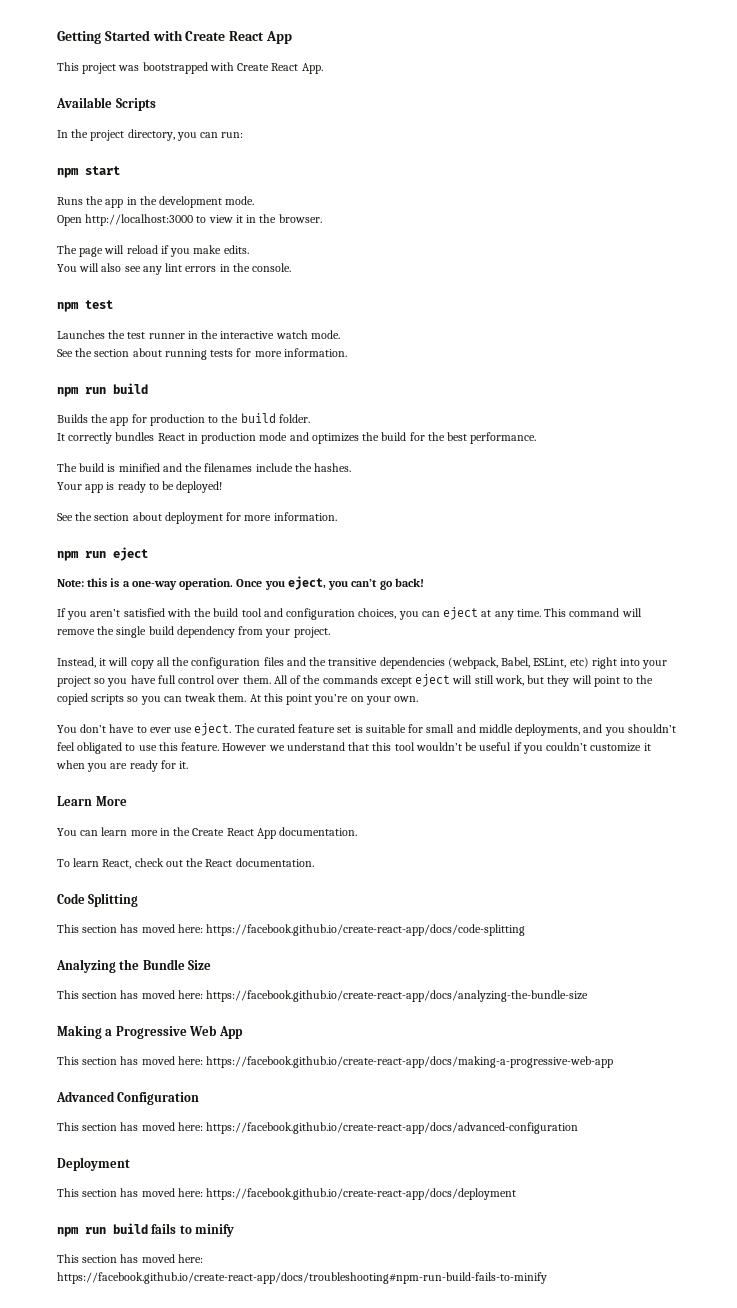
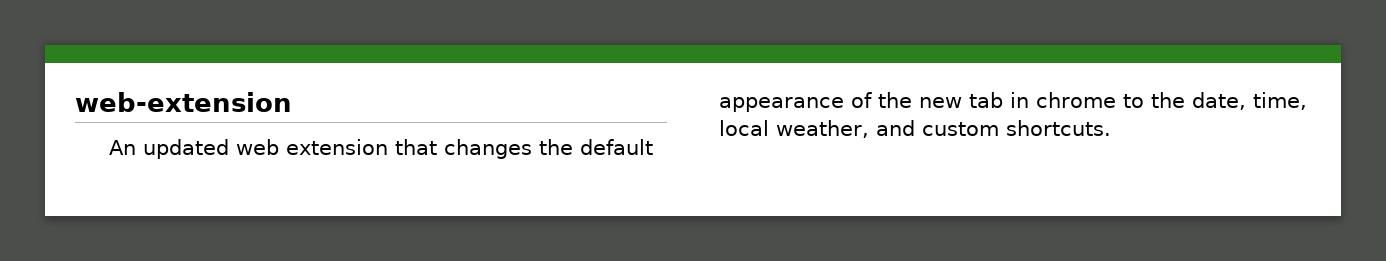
[57,30,292,44] [57,62,323,74] [56,97,156,111] [57,129,244,141] [57,166,120,178] [57,196,255,208] [57,214,322,226] [57,245,249,257] [57,263,292,275] [57,300,113,312] [57,330,340,339] [57,348,347,360] [57,383,148,397] [57,413,310,426] [57,432,537,444] [57,463,352,472] [57,481,223,493] [57,512,337,524] [57,547,148,561] [57,576,424,590] [57,607,642,620] [57,626,330,638] [57,657,668,669] [57,674,654,687] [57,693,419,705] [57,723,676,736] [57,742,651,754] [56,760,189,772] [57,796,127,806] [57,827,358,839] [57,858,314,869] [57,893,139,907] [57,924,526,936] [56,959,212,973] [57,990,589,1002] [57,1025,243,1039] [57,1056,614,1068] [56,1091,200,1105] [57,1122,579,1134] [57,1157,130,1171] [57,1188,517,1200] [57,1223,235,1237] [57,1254,203,1263] [57,1272,547,1284] Getting Started with Create React App // This project was bootstrapped with Create React App. // Available Scripts // In the project directory, you can run: // npm start // Runs the app in the development mode. // Open http://localhost:3000 to view it in the browser. // The page will reload if you make edits. // You will also see any lint errors in the console. // npm test // Launches the test runner in the interactive watch mode. // See the section about running tests for more information. // npm run build // Builds the app for production to the build folder. // It correctly bundles React in production mode and optimizes the build for the best performance. // The build is minified and the filenames include the hashes. // Your app is ready to be deployed! // See the section about deployment for more information. // npm run eject // Note: this is a one-way operation. Once you eject, you can’t go back! // If you aren’t satisfied with the build tool and configuration choices, you can eject at any time. This command will remove the single build dependency from your project. // Instead, it will copy all the configuration files and the transitive dependencies (webpack, Babel, ESLint, etc) right into your project so you have full control over them. All of the commands except eject will still work, but they will point to the copied scripts so you can tweak them. At this point you’re on your own. // You don’t have to ever use eject. The curated feature set is suitable for small and middle deployments, and you shouldn’t feel obligated to use this feature. However we understand that this tool wouldn’t be useful if you couldn’t customize it when you are ready for it. // Learn More // You can learn more in the Create React App documentation. // To learn React, check out the React documentation. // Code Splitting // This section has moved here: https://facebook.github.io/create-react-app/docs/code-splitting // Analyzing the Bundle Size // This section has moved here: https://facebook.github.io/create-react-app/docs/analyzing-the-bundle-size // Making a Progressive Web App // This section has moved here: https://facebook.github.io/create-react-app/docs/making-a-progressive-web-app // Advanced Configuration // This section has moved here: https://facebook.github.io/create-react-app/docs/advanced-configuration // Deployment // This section has moved here: https://facebook.github.io/create-react-app/docs/deployment // npm run build fails to minify // This section has moved here: https://facebook.github.io/create-react-app/docs/troubleshooting#npm-run-build-fails-to-minify -> [75,92,292,112] [109,139,654,159] [719,92,1307,112] [719,120,1111,138] web-extension // An updated web extension that changes the default appearance of the new tab in chrome to the date, time, local weather, and custom shortcuts.

